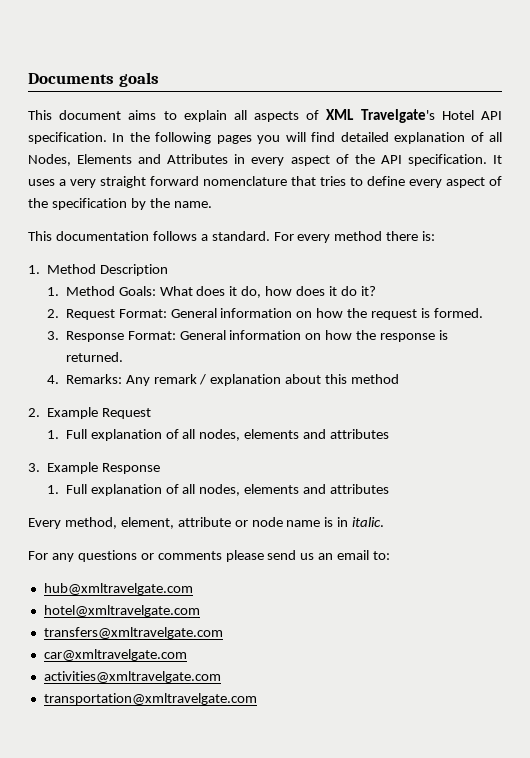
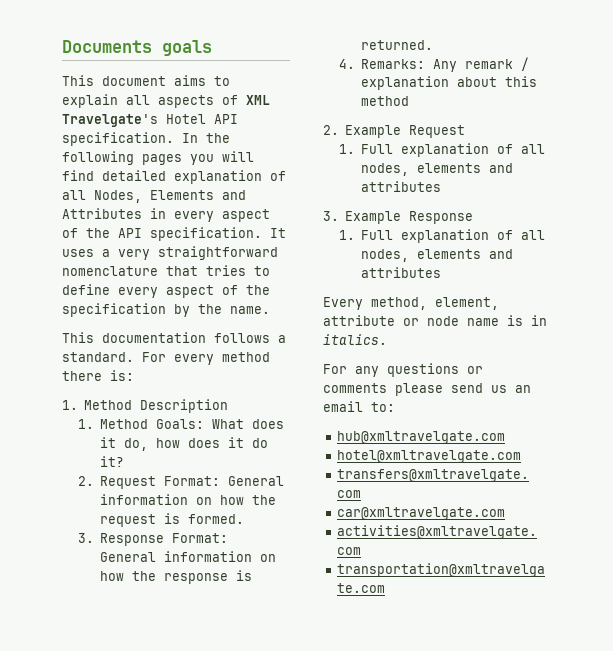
[100,176,199,188] straight forward -> [158,246,278,260] straightforward
[352,517,385,527] italic. -> [323,334,387,345] italics.

